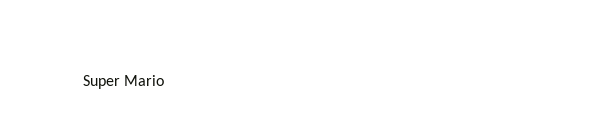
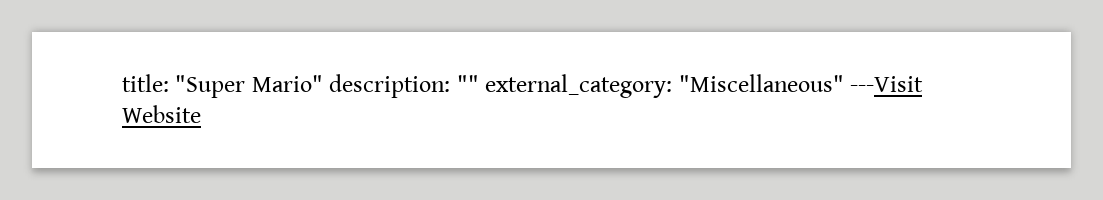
[83,75,165,89] Super Mario -> [122,74,924,98] [122,105,201,123] title: "Super Mario" description: "" external_category: "Miscellaneous" ---Visit Website

